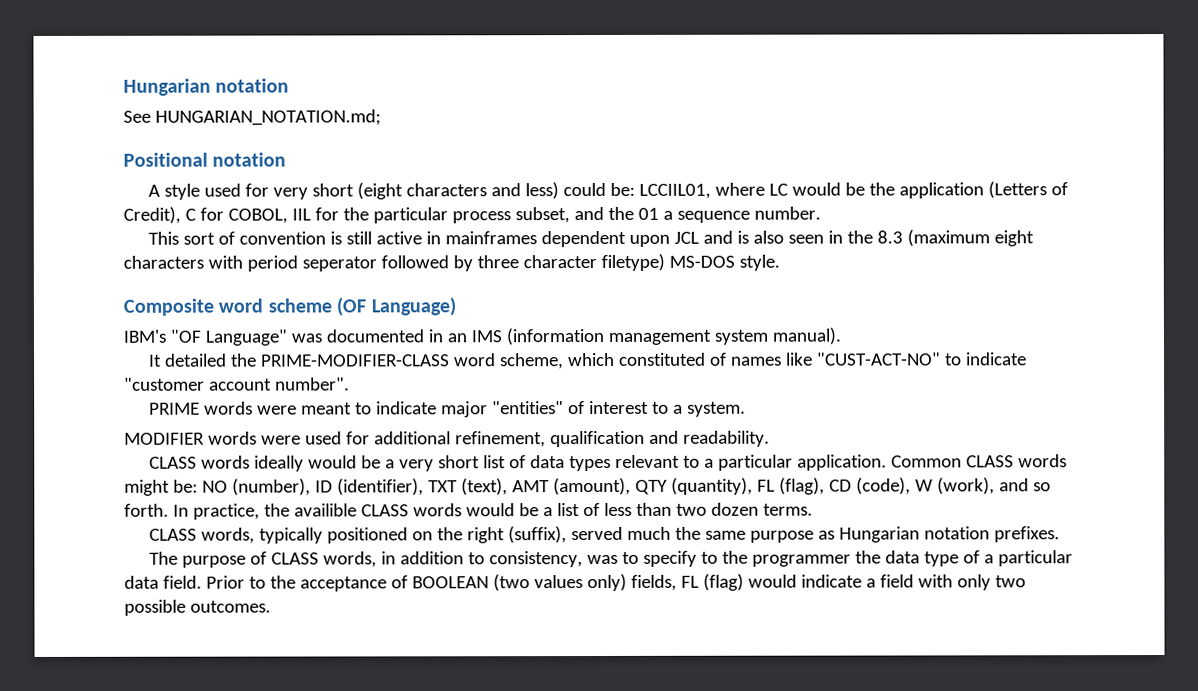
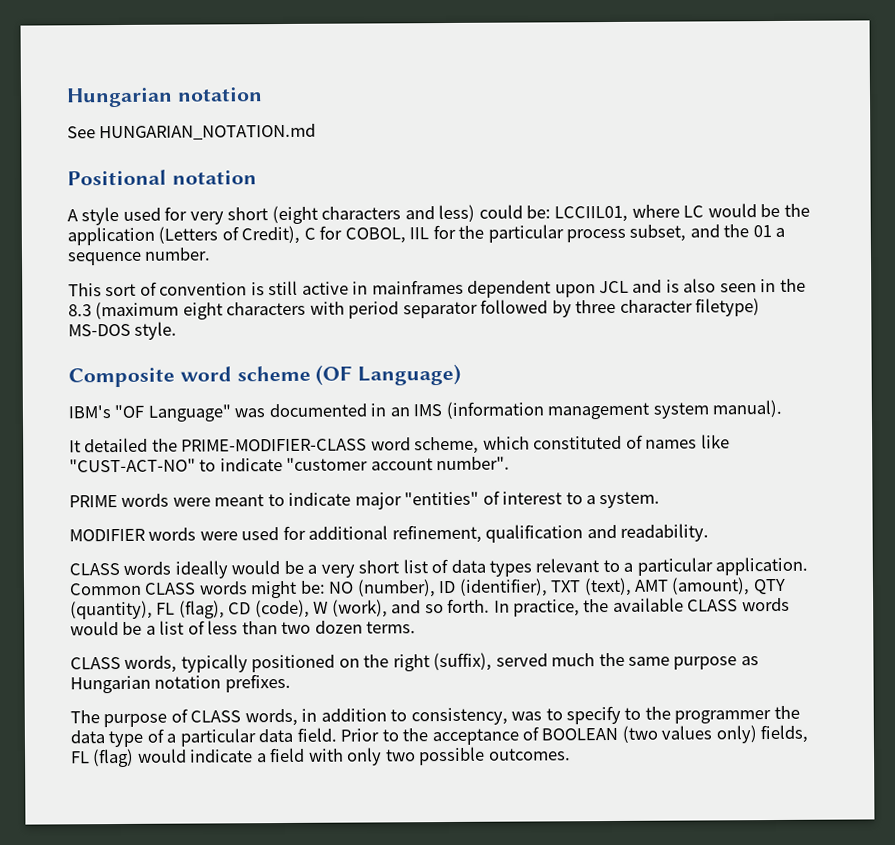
[154,109,381,126] HUNGARIAN_NOTATION.md; -> [99,123,317,141] HUNGARIAN_NOTATION.md
[301,256,377,272] seperator -> [402,301,478,319] separator
[293,503,357,517] availible -> [612,597,684,612] available

